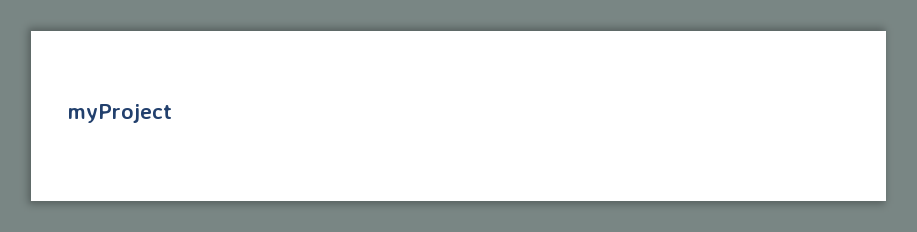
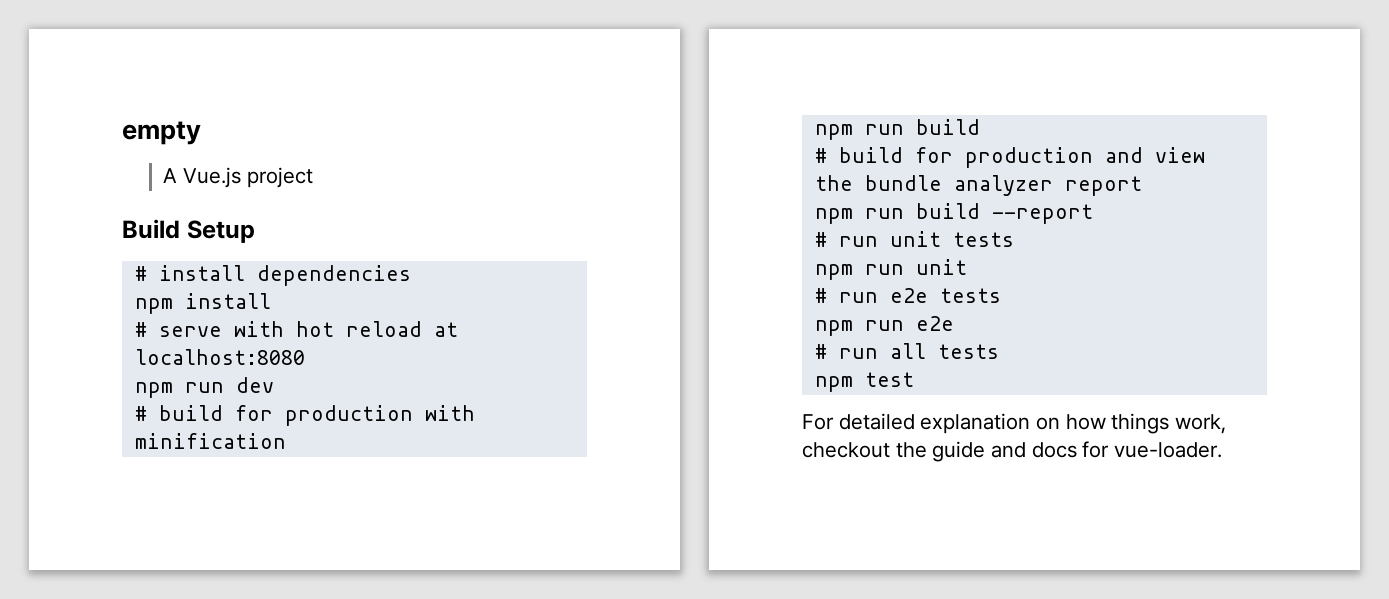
[68,104,172,123] myProject -> [122,121,201,145] [163,167,313,188] [122,219,255,243] [134,265,411,286] [134,293,271,314] [134,321,458,337] [134,349,305,365] [134,377,274,398] [134,405,475,426] [134,433,286,449] [814,119,980,140] [814,147,1205,168] [814,175,1142,196] [814,203,1093,224] [814,231,1014,247] [814,259,967,280] [814,288,1001,303] [814,316,954,336] [814,343,999,359] [814,372,914,392] [802,413,1227,434] [802,441,1223,462] empty // A Vue.js project // Build Setup // # install dependencies // npm install // # serve with hot reload at localhost:8080 // npm run dev // # build for production with minification // npm run build // # build for production and view the bundle analyzer report // npm run build --report // # run unit tests // npm run unit // # run e2e tests // npm run e2e // # run all tests // npm test // For detailed explanation on how things work, checkout the guide and docs for vue-loader.

